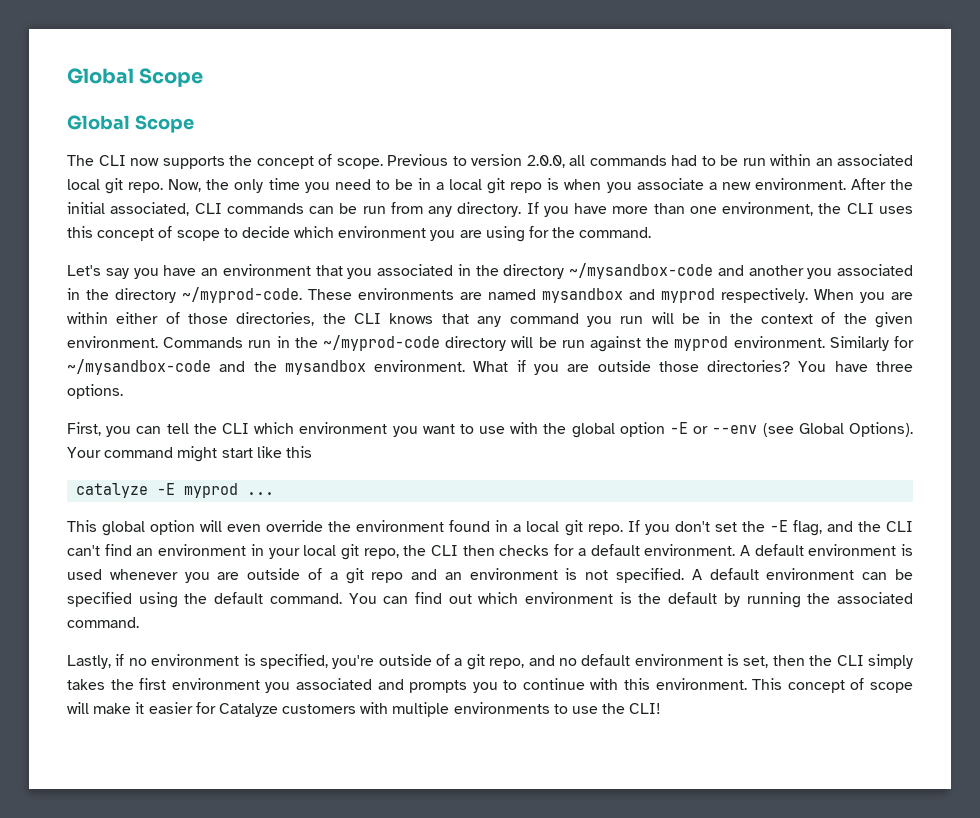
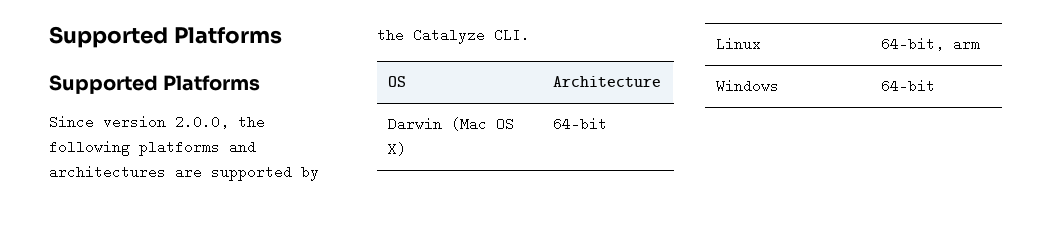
[67,68,204,87] [67,115,194,133] [67,154,913,169] [67,178,914,194] [67,202,914,217] [67,226,652,242] [67,263,913,279] [67,287,913,303] [67,312,914,328] [67,335,915,352] [67,359,914,375] [67,384,123,399] [67,422,913,438] [67,446,312,462] [76,483,275,498] [67,520,914,536] [67,544,914,560] [67,568,913,584] [67,592,914,608] [67,617,139,628] [67,654,914,670] [67,678,914,693] [67,702,662,717] Global Scope // Global Scope // The CLI now supports the concept of scope. Previous to version 2.0.0, all commands had to be run within an associated local git repo. Now, the only time you need to be in a local git repo is when you associate a new environment. After the initial associated, CLI commands can be run from any directory. If you have more than one environment, the CLI uses this concept of scope to decide which environment you are using for the command. // Let's say you have an environment that you associated in the directory ~/mysandbox-code and another you associated in the directory ~/myprod-code. These environments are named mysandbox and myprod respectively. When you are within either of those directories, the CLI knows that any command you run will be in the context of the given environment. Commands run in the ~/myprod-code directory will be run against the myprod environment. Similarly for ~/mysandbox-code and the mysandbox environment. What if you are outside those directories? You have three options. // First, you can tell the CLI which environment you want to use with the global option -E or --env (see Global Options). Your command might start like this // catalyze -E myprod ... // This global option will even override the environment found in a local git repo. If you don't set the -E flag, and the CLI can't find an environment in your local git repo, the CLI then checks for a default environment. A default environment is used whenever you are outside of a git repo and an environment is not specified. A default environment can be specified using the default command. You can find out which environment is the default by running the associated command. // Lastly, if no environment is specified, you're outside of a git repo, and no default environment is set, then the CLI simply takes the first environment you associated and prompts you to continue with this environment. This concept of scope will make it easier for Catalyze customers with multiple environments to use the CLI! -> [49,26,282,48] [49,75,261,94] [49,115,265,129] [49,140,256,156] [49,165,319,181] [377,28,530,44] [387,76,406,87] [552,76,661,87] [387,117,514,131] [387,142,406,156] [552,117,607,131] [715,37,761,51] [880,37,980,51] [715,79,779,93] [880,79,935,93] Supported Platforms // Supported Platforms // Since version 2.0.0, the following platforms and architectures are supported by the Catalyze CLI. // OS | Architecture // Darwin (Mac OS X) | 64-bit // Linux | 64-bit, arm // Windows | 64-bit

